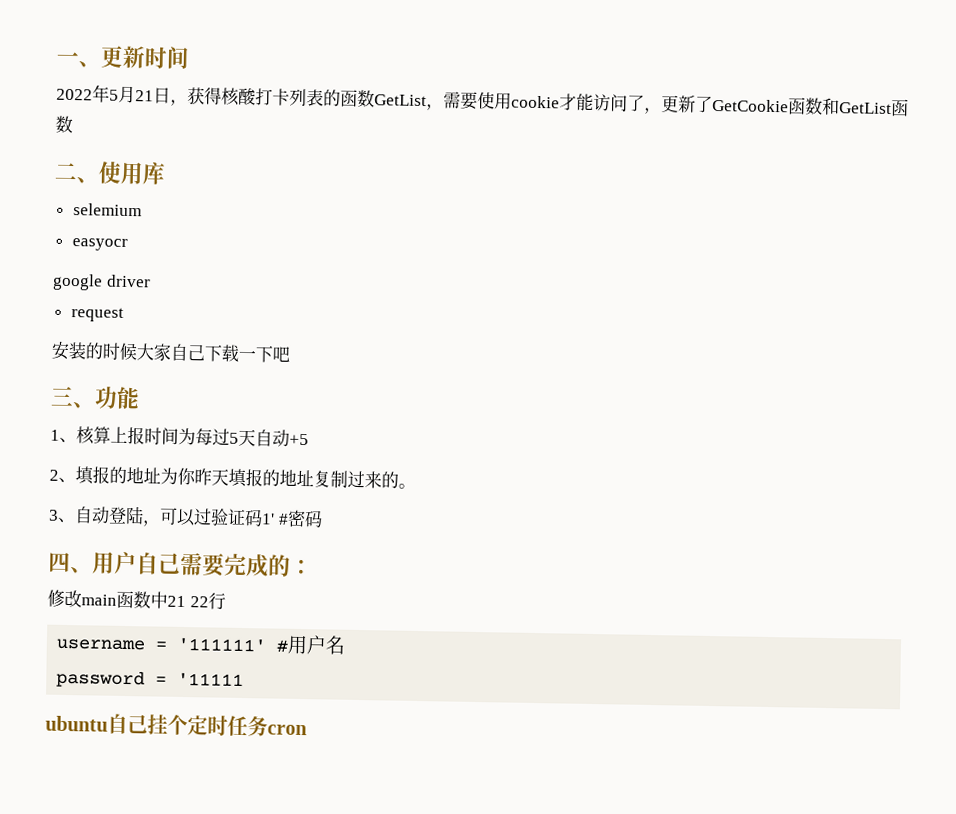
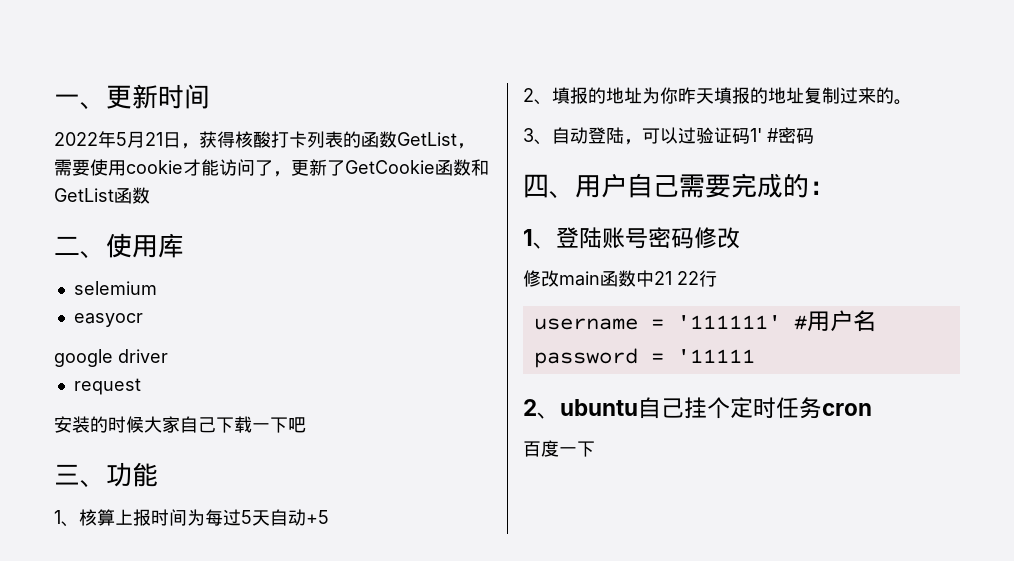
(313, 567) none -> [523,227,740,249] // 1、登陆账号密码修改
(245, 679) none -> [523,399,560,419] 2、
(307, 730) none -> [523,440,595,457] // 百度一下

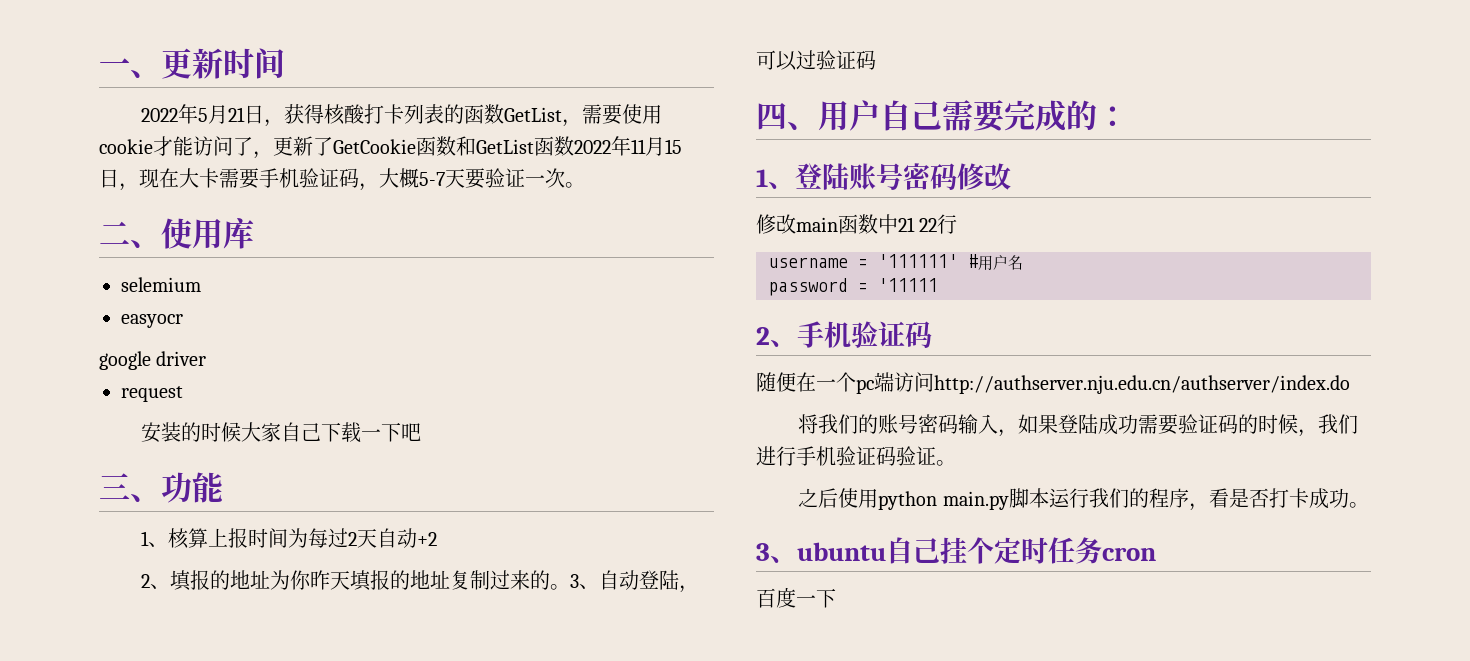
(150, 195) none -> [574,136,682,156] [99,168,585,191] 2022年11月15日，现在大卡需要手机验证码，大概5-7天要验证一次。
[241,509,329,526] 5天自动+5 -> [348,528,438,548] 2天自动+2
(912, 102) // -> (571, 587) none
[750,127,814,144] 1' #密码 -> (876, 60) none
(560, 415) none -> [797,321,932,348] [756,372,1350,394] [798,414,1359,437] [756,446,956,466] [798,488,1369,511] [756,543,797,563] 手机验证码 // 随便在一个pc端访问http://authserver.nju.edu.cn/authserver/index.do // 将我们的账号密码输入，如果登陆成功需要验证码的时候，我们进行手机验证码验证。 // 之后使用python main.py脚本运行我们的程序，看是否打卡成功。 // 3、

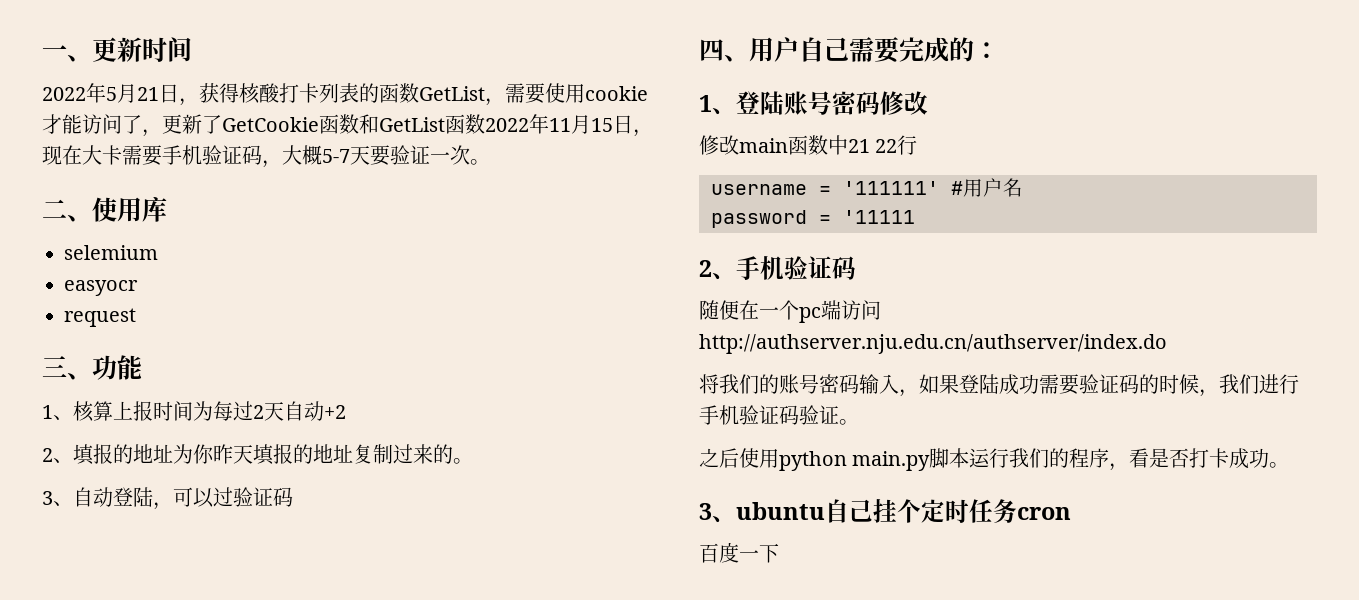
[99,351,207,370] // google driver -> (138, 288) none
[141,422,422,443] // 安装的时候大家自己下载一下吧 -> (136, 317) none
(571, 587) none -> (473, 461) //

